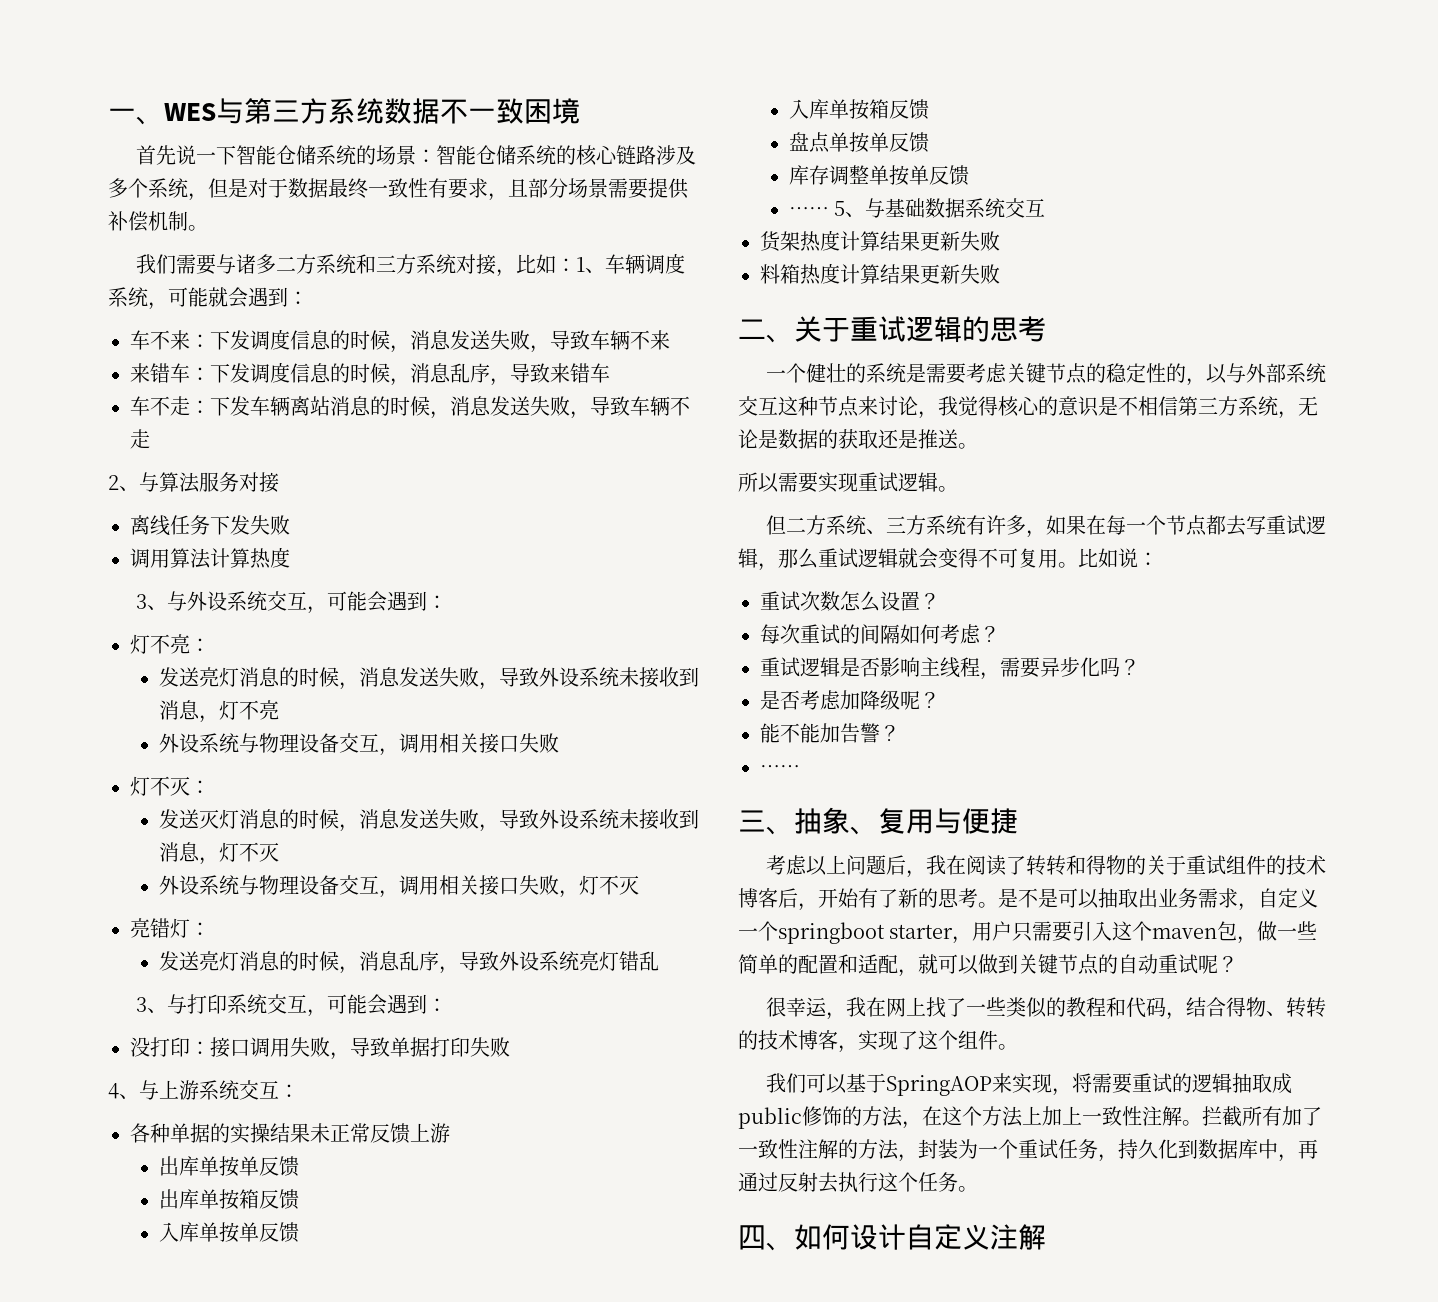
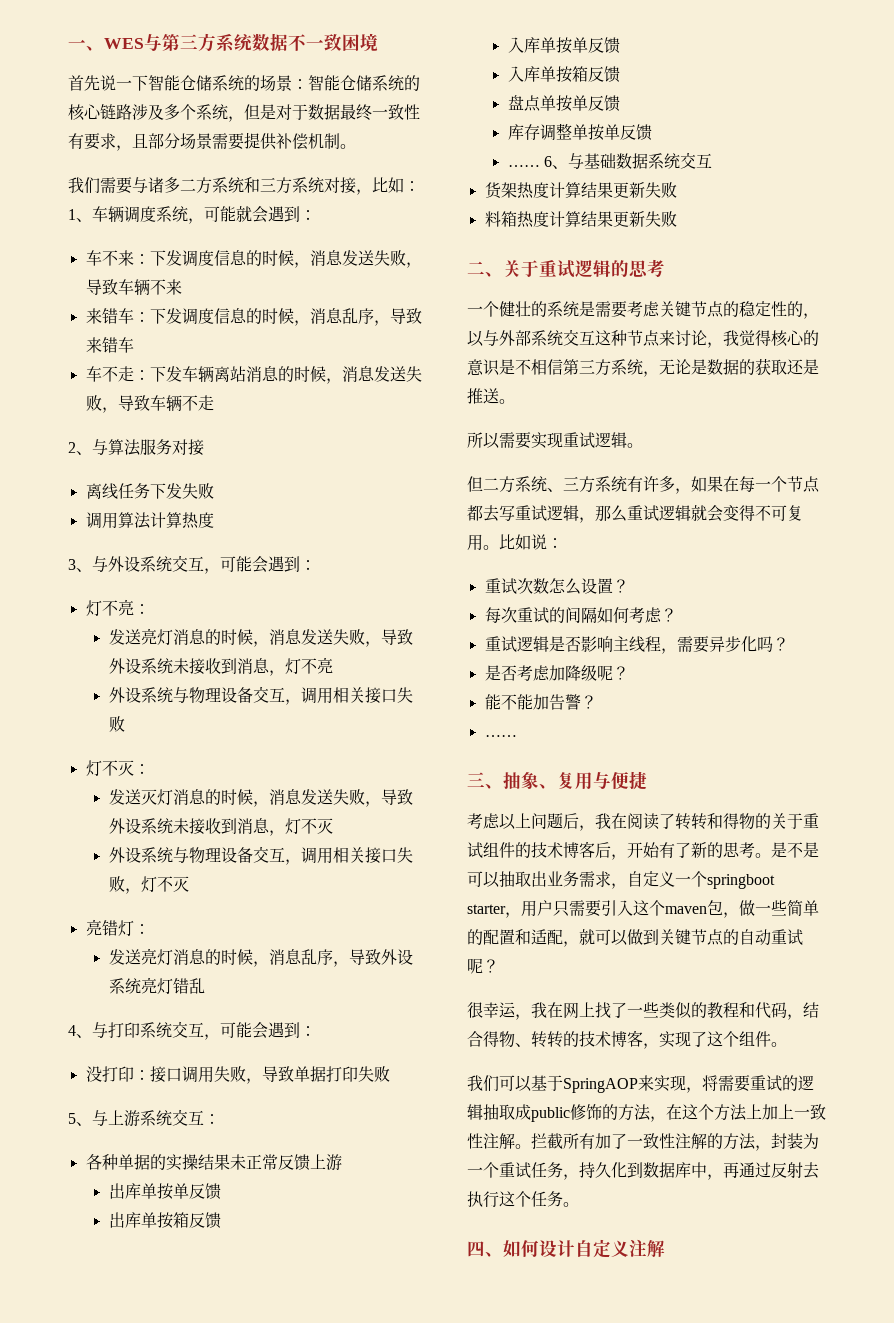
[136,997,148,1012] 3 -> [68,1025,76,1036] 4
[108,1083,119,1099] 4 -> [68,1113,76,1124] 5
[833,201,845,216] 5 -> [544,156,553,167] 6

